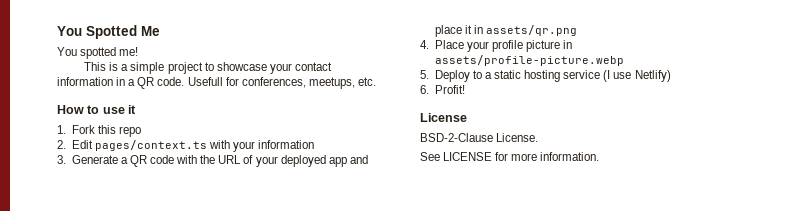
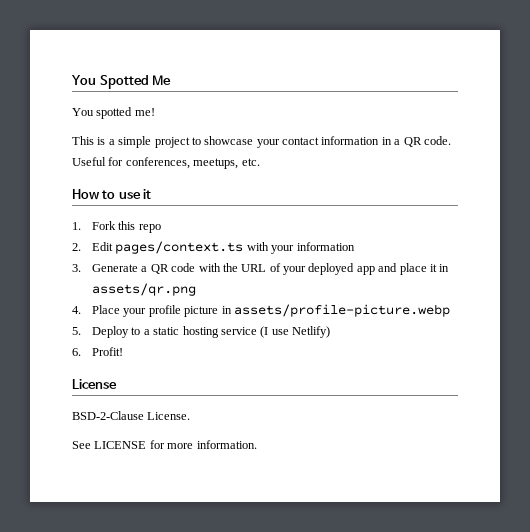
[187,77,223,86] Usefull -> [72,157,106,166] Useful

